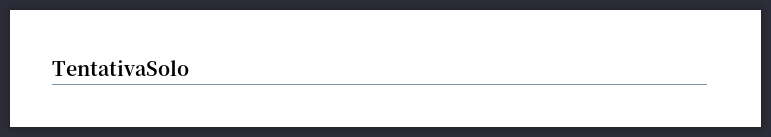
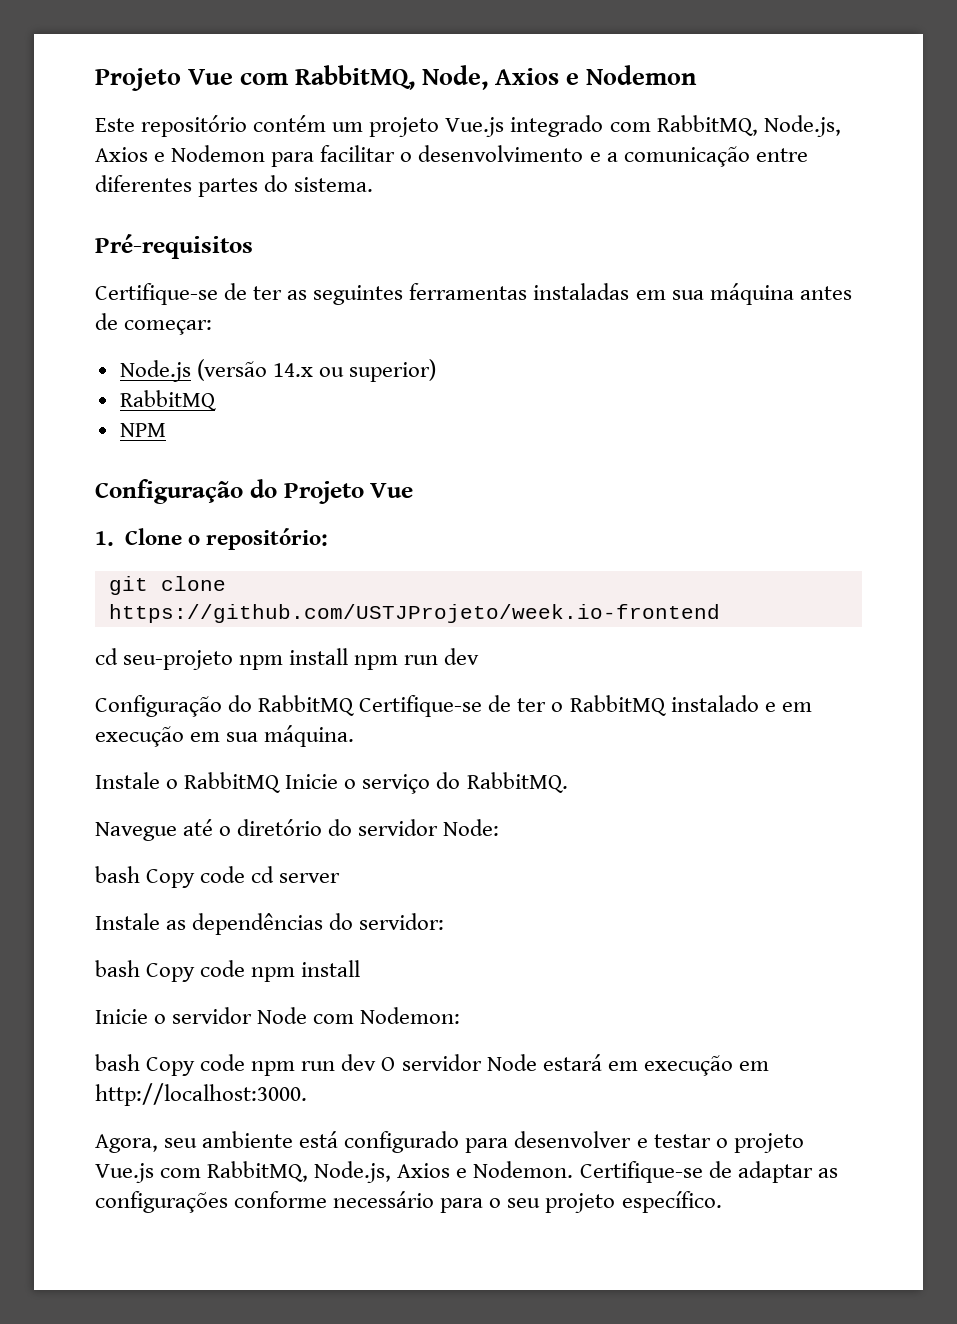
[52,60,189,76] TentativaSolo -> [95,65,698,91] [95,115,841,137] [95,145,808,167] [95,175,374,197] [95,234,253,259] [95,283,852,305] [95,313,213,335] [119,359,437,382] [119,390,216,411] [119,423,166,437] [95,479,414,504] [95,528,329,550] [108,576,226,595] [108,604,720,623] [95,648,480,670] [95,695,812,717] [95,725,355,747] [95,772,568,794] [95,819,500,841] [95,866,341,888] [95,913,445,935] [95,960,361,982] [95,1007,461,1024] [95,1054,769,1076] [95,1083,307,1106] [95,1131,804,1153] [95,1161,838,1183] [95,1191,722,1213] Projeto Vue com RabbitMQ, Node, Axios e Nodemon // Este repositório contém um projeto Vue.js integrado com RabbitMQ, Node.js, Axios e Nodemon para facilitar o desenvolvimento e a comunicação entre diferentes partes do sistema. // Pré-requisitos // Certifique-se de ter as seguintes ferramentas instaladas em sua máquina antes de começar: // Node.js (versão 14.x ou superior) // RabbitMQ // NPM // Configuração do Projeto Vue // 1. Clone o repositório: // git clone https://github.com/USTJProjeto/week.io-frontend // cd seu-projeto npm install npm run dev // Configuração do RabbitMQ Certifique-se de ter o RabbitMQ instalado e em execução em sua máquina. // Instale o RabbitMQ Inicie o serviço do RabbitMQ. // Navegue até o diretório do servidor Node: // bash Copy code cd server // Instale as dependências do servidor: // bash Copy code npm install // Inicie o servidor Node com Nodemon: // bash Copy code npm run dev O servidor Node estará em execução em http://localhost:3000. // Agora, seu ambiente está configurado para desenvolver e testar o projeto Vue.js com RabbitMQ, Node.js, Axios e Nodemon. Certifique-se de adaptar as configurações conforme necessário para o seu projeto específico.

